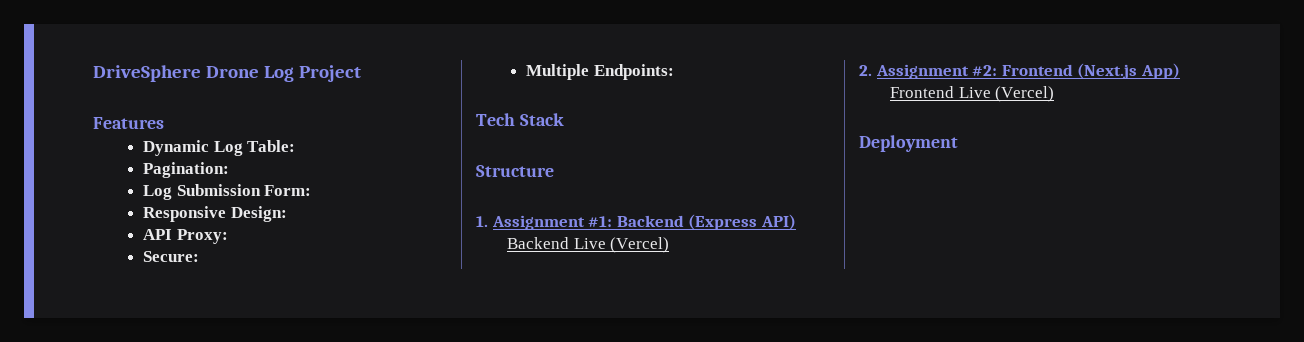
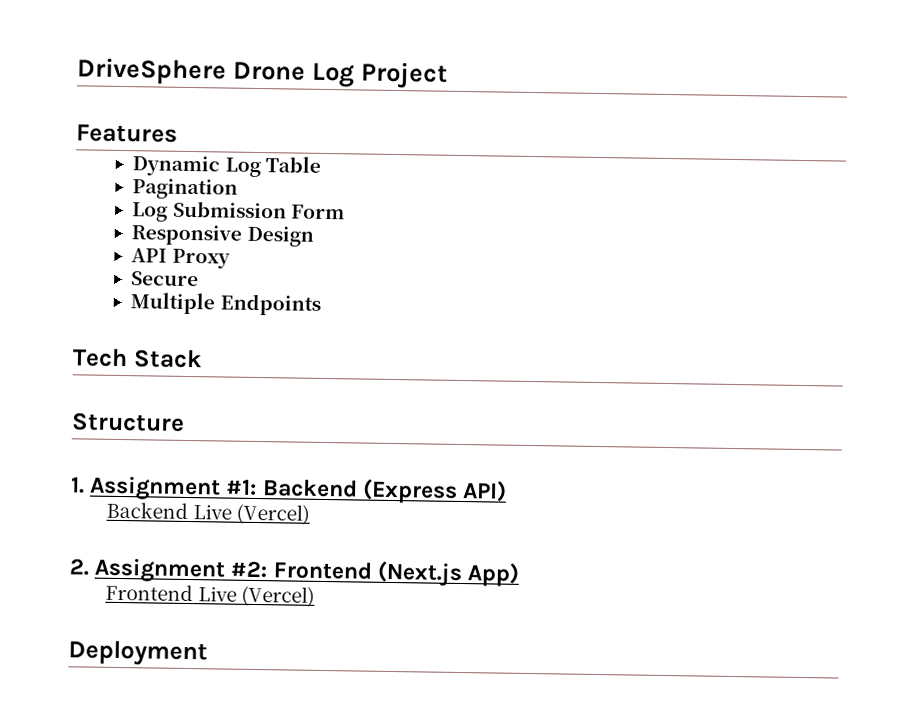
[247,140,296,152] [142,162,229,178] Table: // Pagination: -> [264,156,321,173] [132,178,239,200] Table // Pagination
[264,185,312,196] Form: -> [290,204,345,220] Form
[230,206,287,222] Design: -> [246,225,314,247] Design
[176,229,228,244] [142,251,199,262] Proxy: // Secure: -> [171,248,231,269] [131,271,200,287] Proxy // Secure
[593,64,674,80] Endpoints: -> [219,293,321,316] Endpoints

